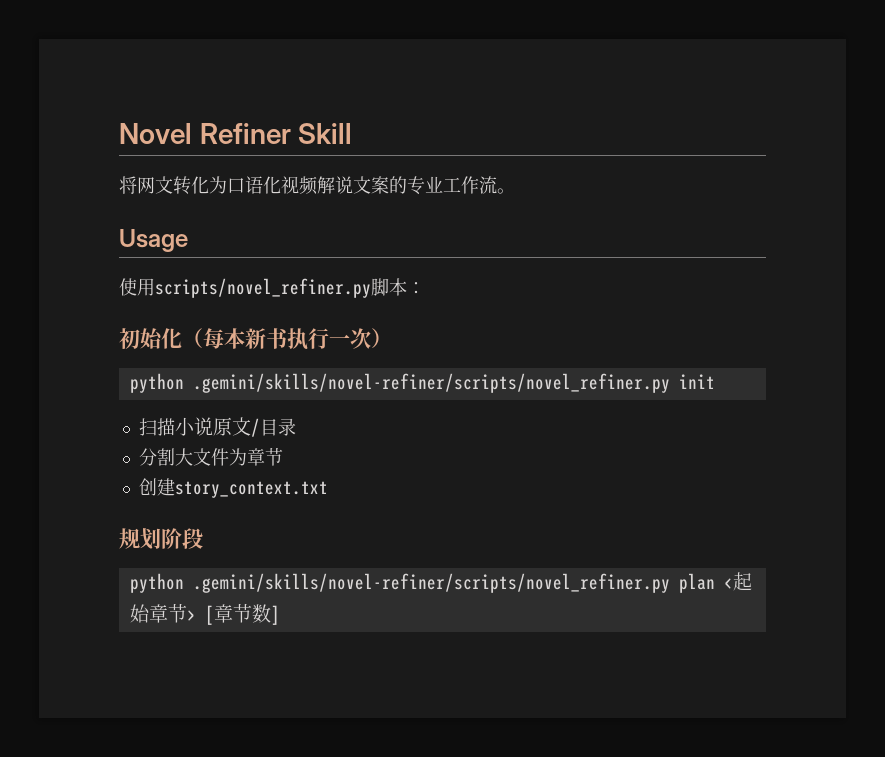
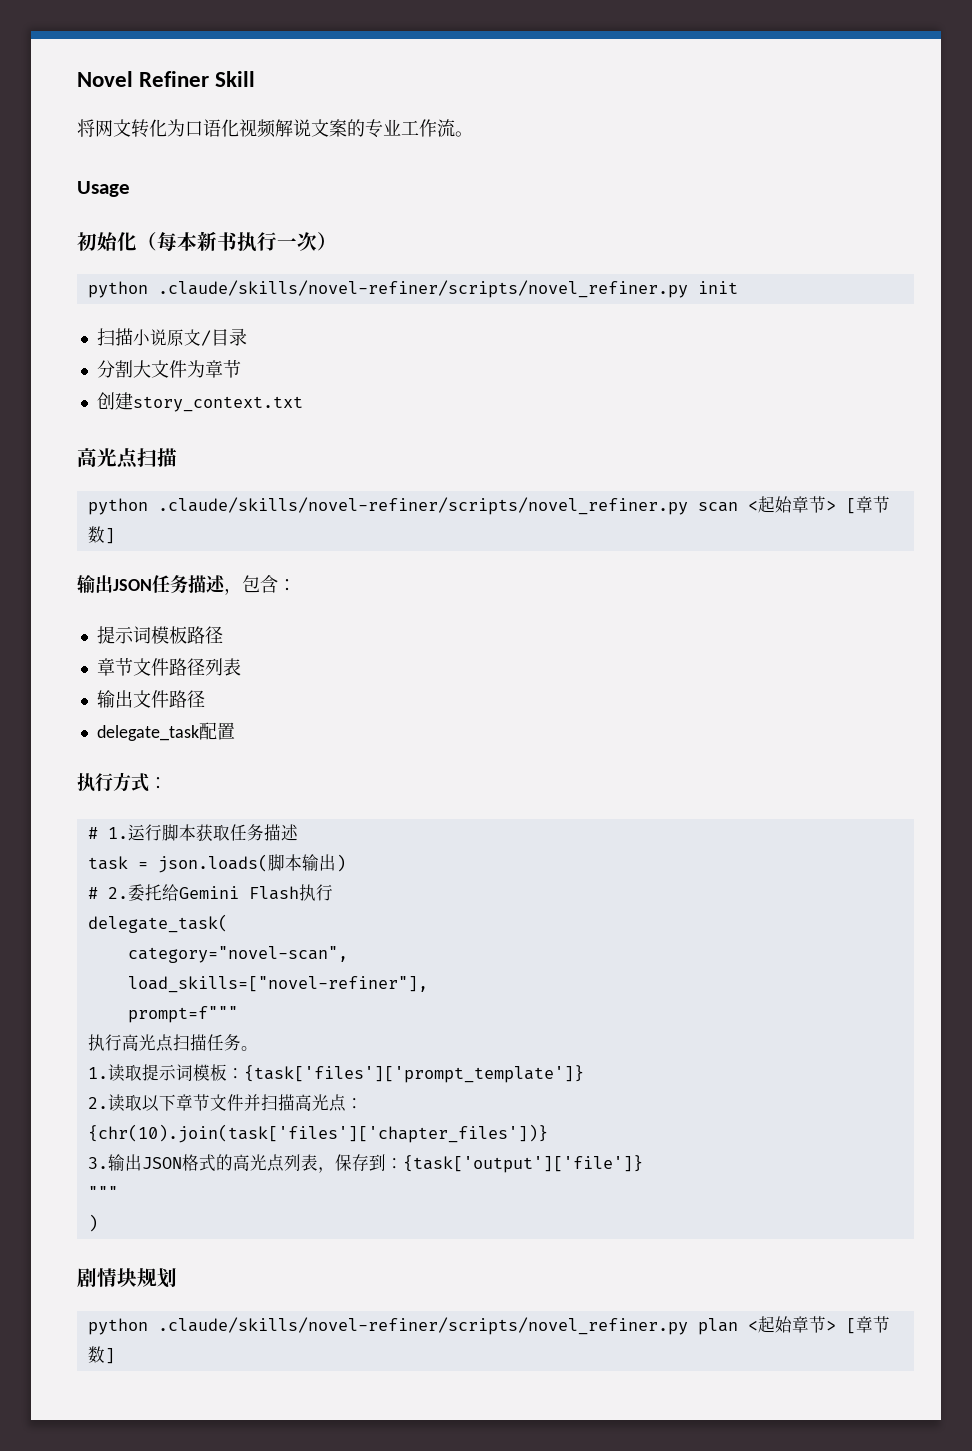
[119,278,425,298] // 使用scripts/novel_refiner.py脚本： -> (130, 189) none
[192,373,670,393] .gemini/skills/novel-refiner/scripts/novel_refiner.py -> [157,280,688,298] .claude/skills/novel-refiner/scripts/novel_refiner.py
(328, 489) none -> [77,448,177,469] [87,496,890,515] [87,526,115,544] [77,574,296,595] [96,626,223,644] [96,658,241,676] [96,690,205,708] [96,722,235,741] [77,772,167,792] [87,824,298,841] [87,854,346,873] [87,884,333,902] [87,914,228,933] [127,946,348,963] [127,976,428,993] [127,1006,238,1023] [87,1034,258,1052] [87,1064,584,1083] [87,1094,363,1112] [87,1124,548,1143] [87,1154,643,1173] [87,1186,118,1199] [87,1214,98,1232] [77,1268,137,1287] 高光点扫描 // python .claude/skills/novel-refiner/scripts/novel_refiner.py scan <起始章节> [章节数] // 输出JSON任务描述，包含： // 提示词模板路径 // 章节文件路径列表 // 输出文件路径 // delegate_task配置 // 执行方式： // # 1.运行脚本获取任务描述 // task = json.loads(脚本输出) // # 2.委托给Gemini Flash执行 // delegate_task( // category="novel-scan", // load_skills=["novel-refiner"], // prompt=f""" // 执行高光点扫描任务。 // 1.读取提示词模板：{task['files']['prompt_template']} // 2.读取以下章节文件并扫描高光点： // {chr(10).join(task['files']['chapter_files'])} // 3.输出JSON格式的高光点列表，保存到：{task['output']['file']} // """ // ) // 剧情块
[161,528,203,549] [129,573,670,593] 阶段 // python .gemini/skills/novel-refiner/scripts/novel_refiner.py -> [87,1317,688,1335] // python .claude/skills/novel-refiner/scripts/novel_refiner.py

